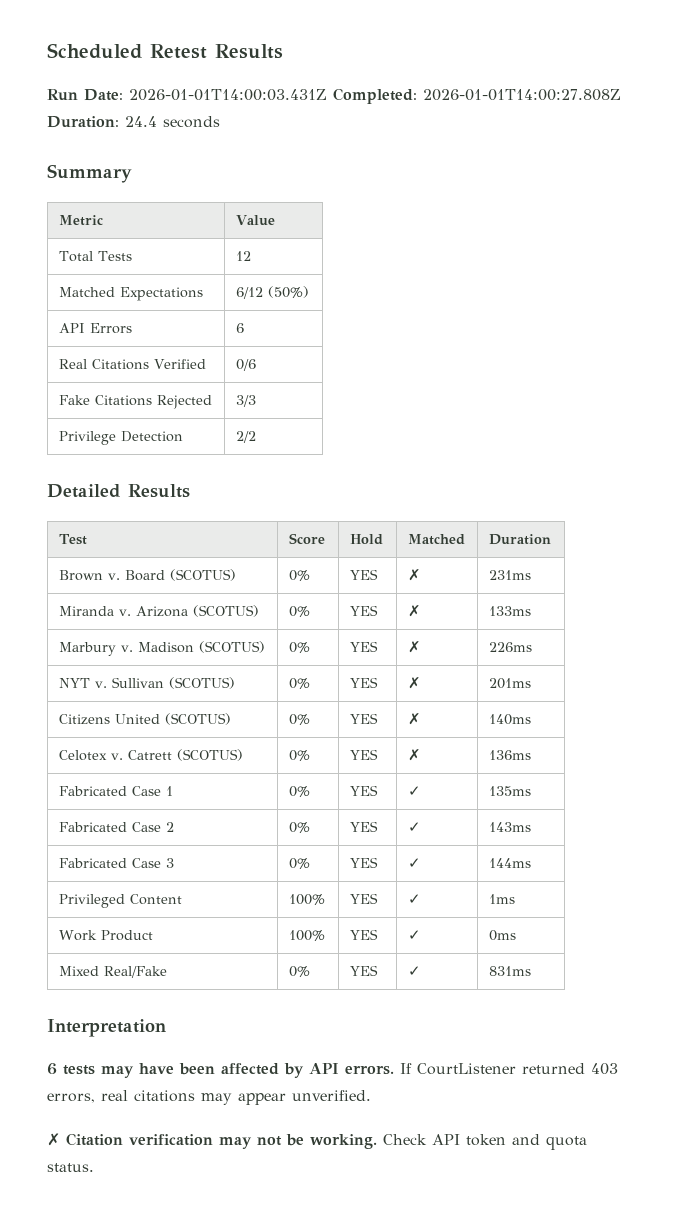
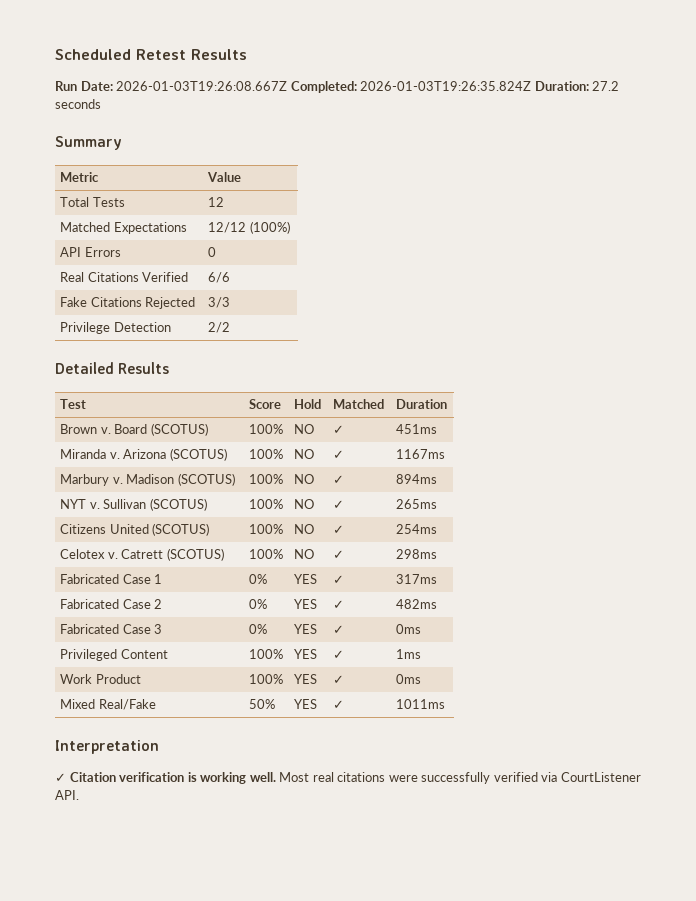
[129,88,621,104] [47,116,157,128] 2026-01-01T14:00:03.431Z Completed: 2026-01-01T14:00:27.808Z Duration: 24.4 -> [116,81,620,93] 2026-01-03T19:26:08.667Z Completed: 2026-01-03T19:26:35.824Z Duration: 27.2
[235,286,309,299] 6/12 (50%) -> [208,221,290,234] 12/12 (100%)
[235,323,244,333] 6 -> [208,247,217,257] 0
[235,359,256,371] 0/6 -> [208,272,231,283] 6/6
[288,570,310,581] [349,569,378,580] [407,569,421,581] [488,570,531,580] 0% | YES | ✗ | 231ms -> [249,424,284,434] [294,424,315,434] [333,425,345,434] [396,424,438,434] 100% | NO | ✓ | 451ms
[288,606,310,617] [349,605,378,616] [407,605,421,617] [488,606,531,616] 0% | YES | ✗ | 133ms -> [249,449,284,459] [294,449,315,459] [333,450,345,459] [396,449,446,459] 100% | NO | ✓ | 1167ms
[288,642,310,653] [349,641,378,652] [407,641,421,653] [488,642,532,652] 0% | YES | ✗ | 226ms -> [249,474,284,484] [294,474,315,484] [333,475,345,484] [396,474,438,484] 100% | NO | ✓ | 894ms
[288,678,310,689] [349,677,378,688] [407,677,421,689] [488,678,531,689] 0% | YES | ✗ | 201ms -> [249,499,284,509] [294,499,315,509] [333,500,345,509] [396,499,438,509] 100% | NO | ✓ | 265ms
[288,714,310,725] [349,713,378,724] [407,713,421,725] [488,714,531,725] 0% | YES | ✗ | 140ms -> [249,524,284,534] [294,524,315,534] [333,525,345,534] [396,524,438,534] 100% | NO | ✓ | 254ms
[288,750,310,761] [349,749,378,760] [407,749,421,761] [488,750,531,760] 0% | YES | ✗ | 136ms -> [249,549,284,559] [294,549,315,559] [333,550,345,559] [396,549,438,559] 100% | NO | ✓ | 298ms
[488,786,531,796] 135ms -> [396,574,438,584] 317ms
[488,822,531,832] 143ms -> [396,599,438,609] 482ms
[488,858,531,868] 144ms -> [396,624,422,634] 0ms
[288,966,310,977] [349,965,378,976] [407,966,421,976] [488,966,531,976] 0% | YES | ✓ | 831ms -> [249,699,276,709] [294,699,318,709] [333,700,345,709] [396,699,446,709] 50% | YES | ✓ | 1011ms
[47,1063,618,1078] [47,1090,371,1105] [47,1133,587,1150] [47,1163,94,1172] 6 tests may have been affected by API errors. If CourtListener returned 403 errors, real citations may appear unverified. // ✗ Citation verification may not be working. Check API token and quota status. -> [55,772,641,784] [55,790,79,800] ✓ Citation verification is working well. Most real citations were successfully verified via CourtListener API.

